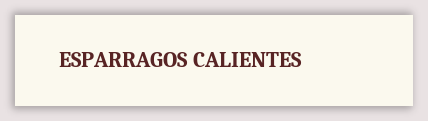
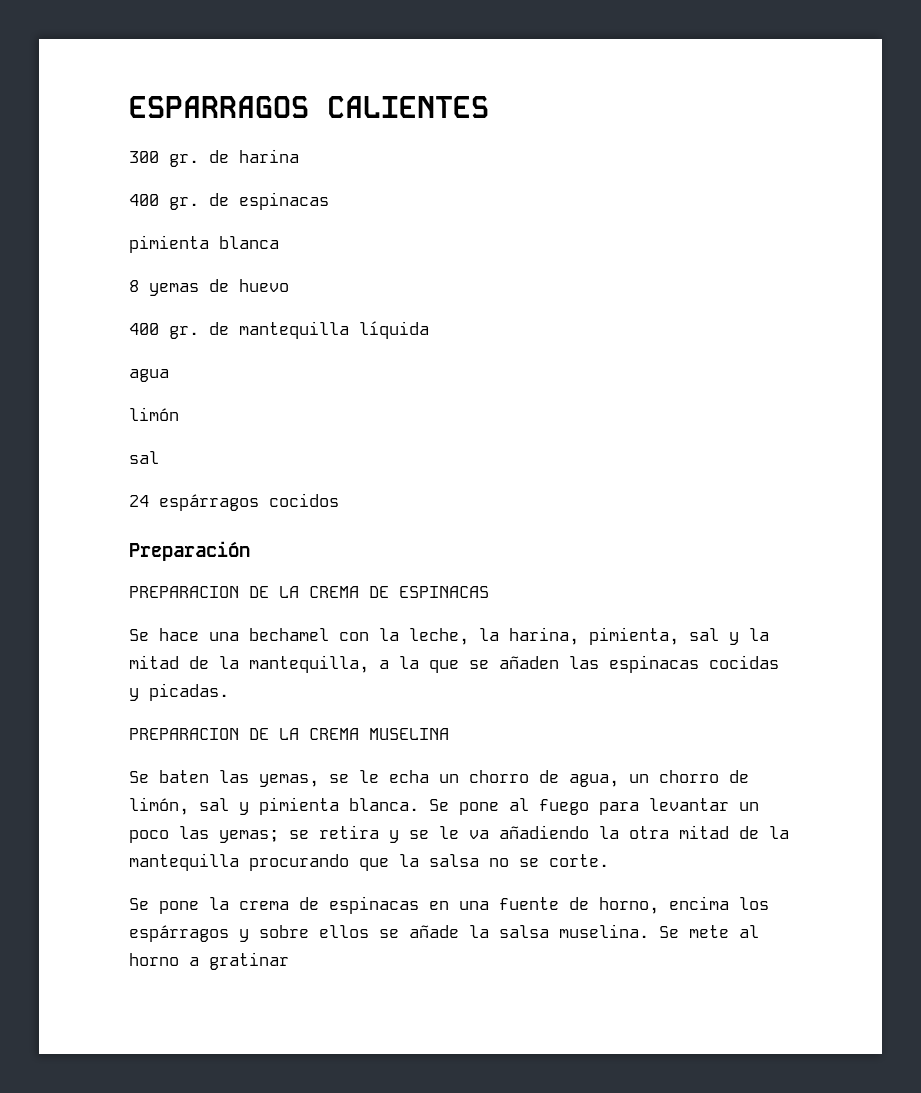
(302, 59) none -> [129,149,299,167] [129,192,329,210] [129,235,279,253] [129,279,289,296] [129,321,429,339] [129,369,169,382] [129,407,179,421] [129,451,159,464] [129,493,339,511] [129,541,250,561] [129,586,489,598] [129,627,769,645] [129,655,779,673] [129,683,229,701] [129,728,449,740] [129,770,749,787] [129,797,759,815] [129,825,789,843] [129,853,609,871] [129,896,769,914] [129,924,759,942] [129,952,289,970] // 300 gr. de harina // 400 gr. de espinacas // pimienta blanca // 8 yemas de huevo // 400 gr. de mantequilla líquida // agua // limón // sal // 24 espárragos cocidos // Preparación // PREPARACION DE LA CREMA DE ESPINACAS // Se hace una bechamel con la leche, la harina, pimienta, sal y la mitad de la mantequilla, a la que se añaden las espinacas cocidas y picadas. // PREPARACION DE LA CREMA MUSELINA // Se baten las yemas, se le echa un chorro de agua, un chorro de limón, sal y pimienta blanca. Se pone al fuego para levantar un poco las yemas; se retira y se le va añadiendo la otra mitad de la mantequilla procurando que la salsa no se corte. // Se pone la crema de espinacas en una fuente de horno, encima los espárragos y sobre ellos se añade la salsa muselina. Se mete al horno a gratinar

